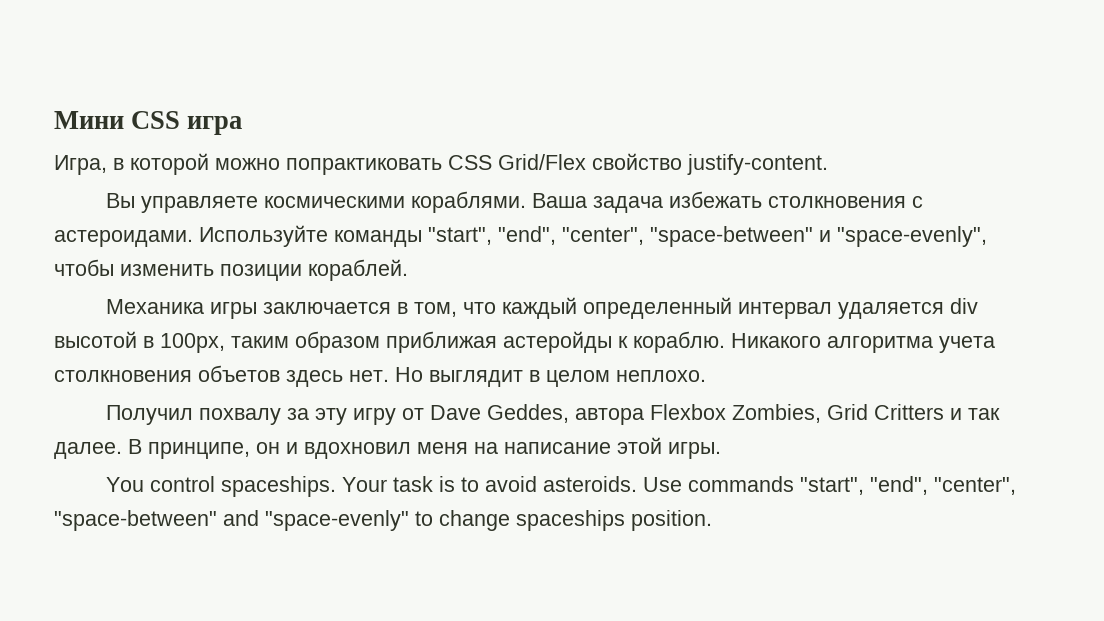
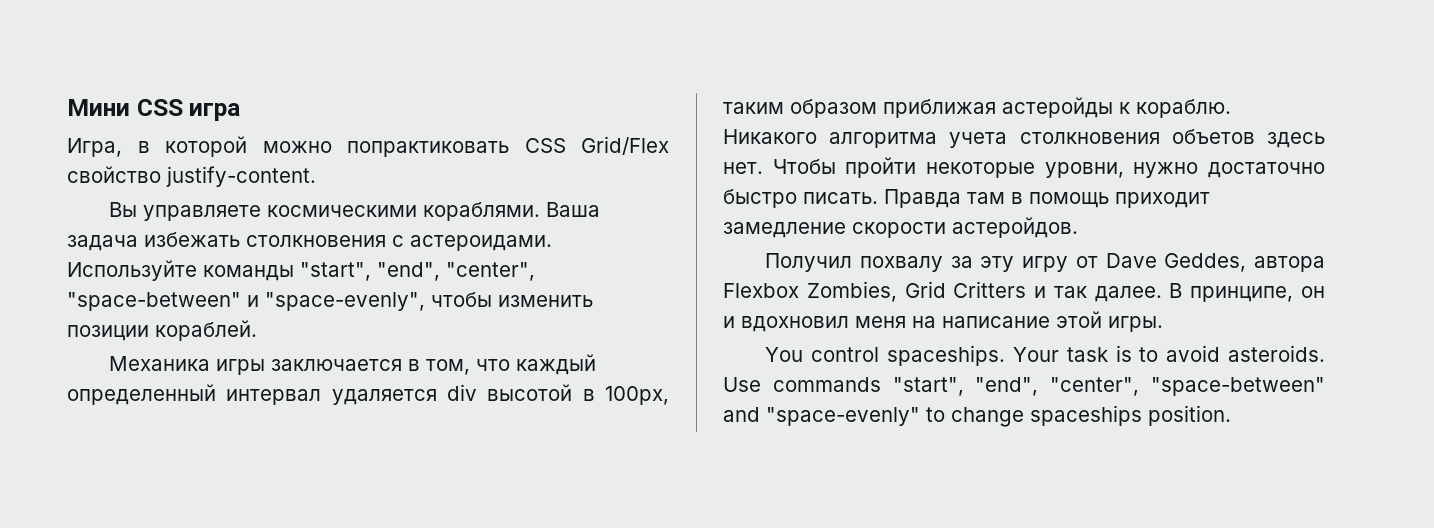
[395,367,706,387] Но выглядит в целом неплохо. -> [772,157,1325,178] [723,189,1210,208] [723,217,1078,238] Чтобы пройти некоторые уровни, нужно достаточно быстро писать. Правда там в помощь приходит замедление скорости астеройдов.

